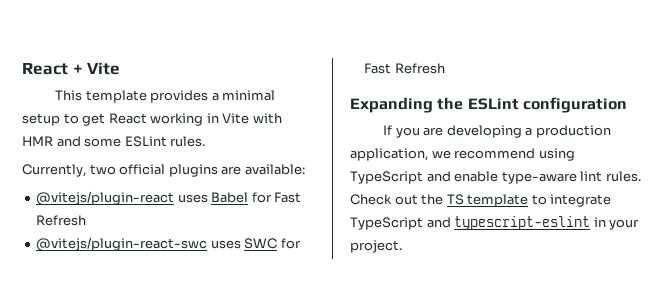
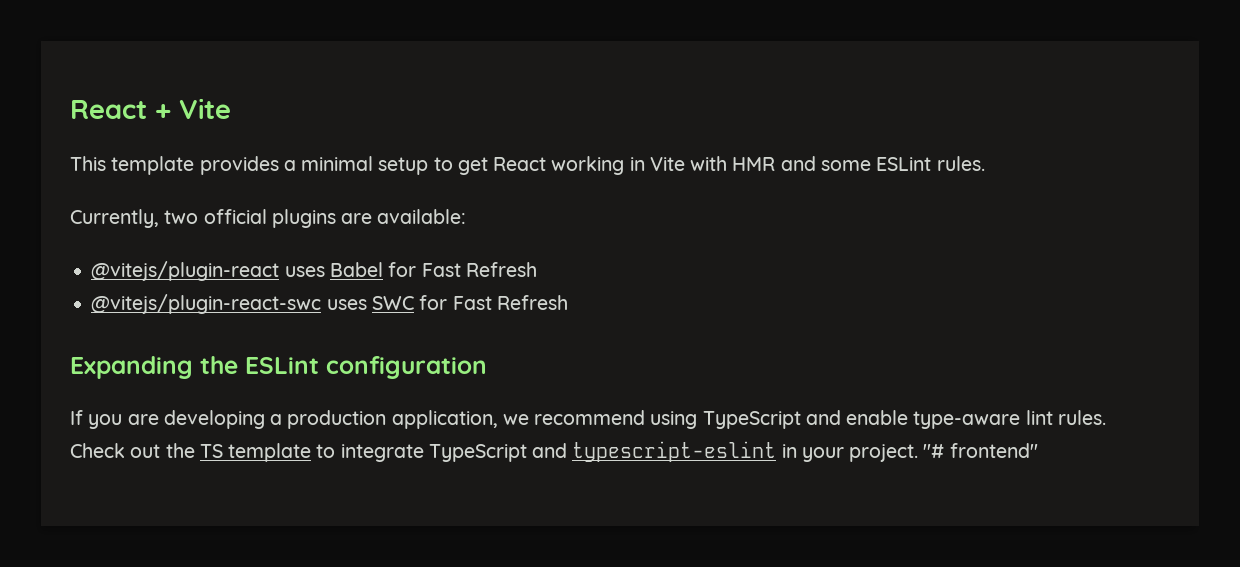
(402, 246) none -> [923,443,1038,458] "# frontend"

